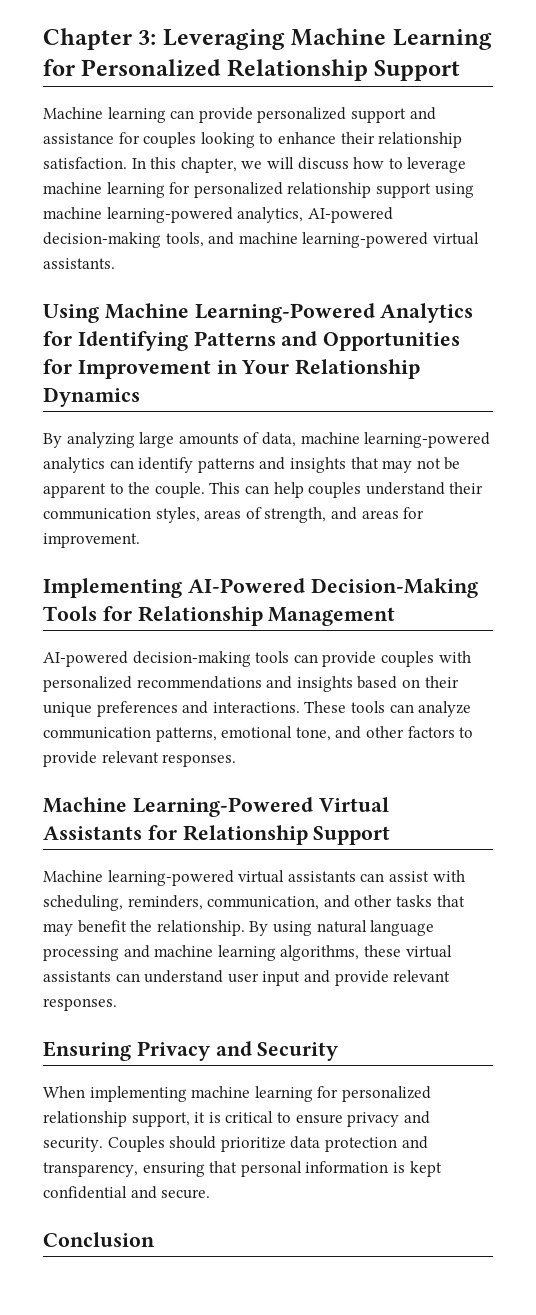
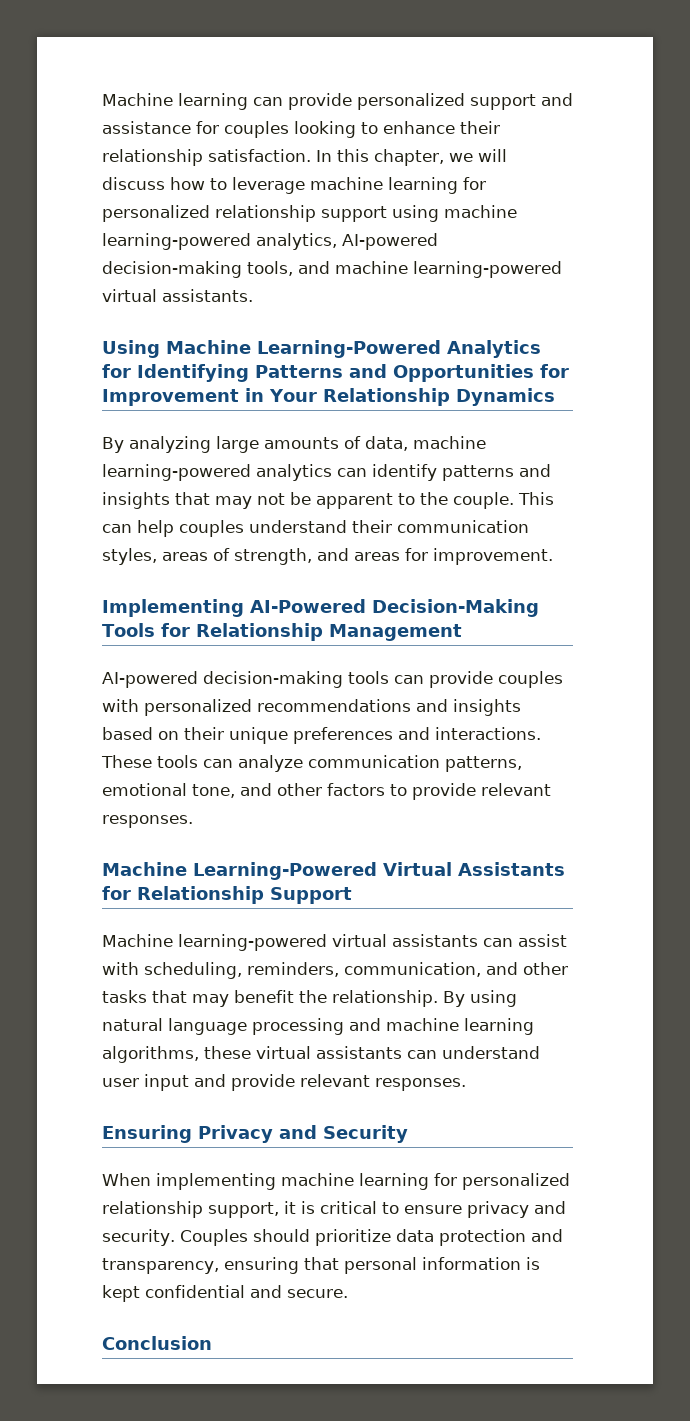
[43,28,492,50] [43,59,461,81] Chapter 3: Leveraging Machine Learning for Personalized Relationship Support // -> (102, 99) none

